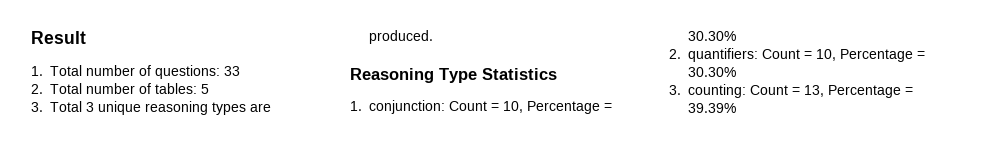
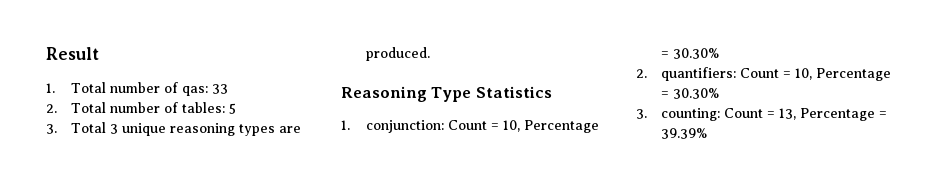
[155,65,220,79] questions: -> [182,86,209,96] qas:

